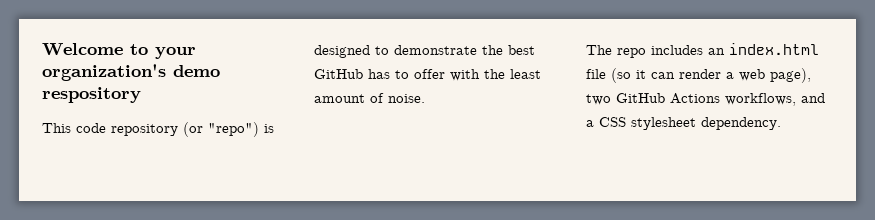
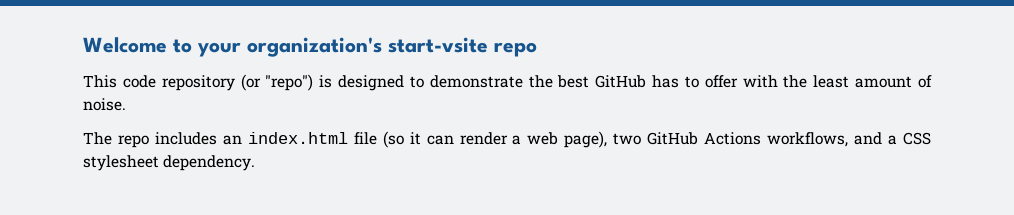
[173,65,220,77] [42,87,141,103] demo respository -> [388,37,537,57] start-vsite repo

